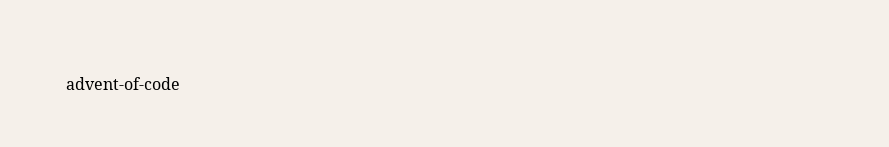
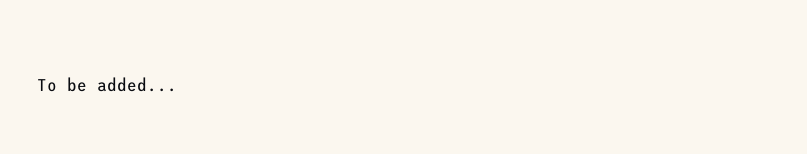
[66,77,180,90] advent-of-code -> [37,77,177,92] To be added...

